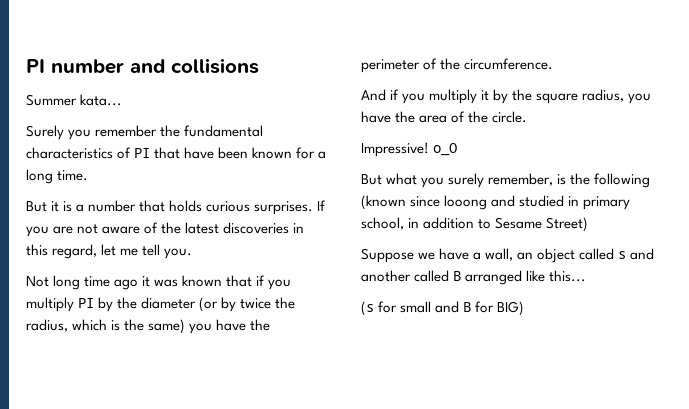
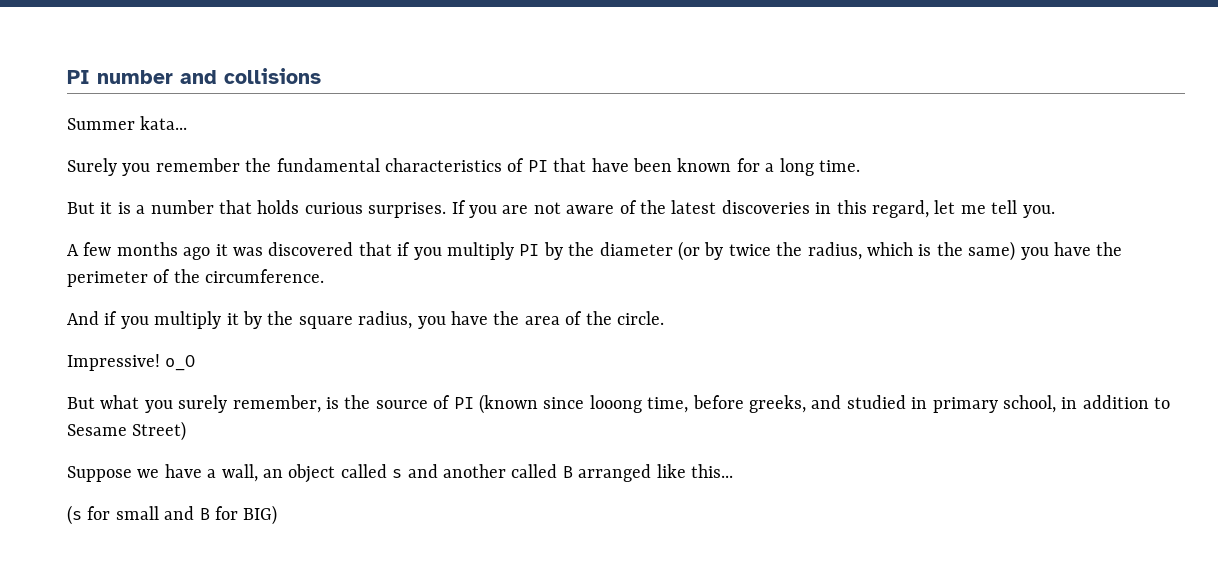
[26,275,111,290] Not long time -> [67,242,178,256] A few months
[182,275,223,287] known -> [268,242,354,256] discovered
[594,173,651,188] [361,195,488,210] following (known since looong -> [375,394,806,414] source of PI (known since looong time, before greeks,

